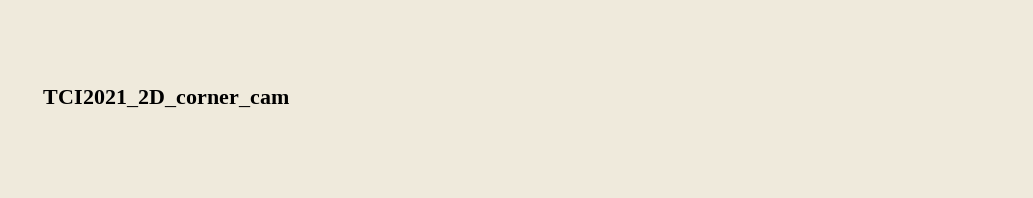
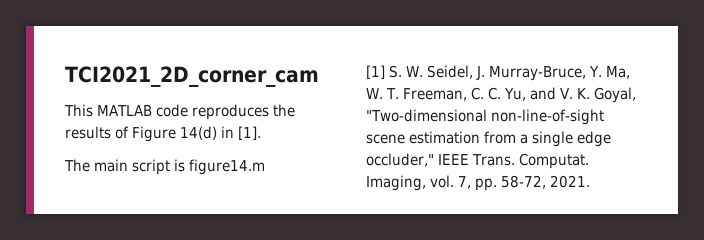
(289, 99) none -> [64,104,296,120] [65,126,262,142] [64,159,266,175] [366,65,631,81] [366,87,637,103] [366,109,605,125] [366,131,612,147] [366,153,590,169] [366,175,591,191] // This MATLAB code reproduces the results of Figure 14(d) in [1]. // The main script is figure14.m // [1] S. W. Seidel, J. Murray-Bruce, Y. Ma, W. T. Freeman, C. C. Yu, and V. K. Goyal, "Two-dimensional non-line-of-sight scene estimation from a single edge occluder," IEEE Trans. Computat. Imaging, vol. 7, pp. 58-72, 2021.

